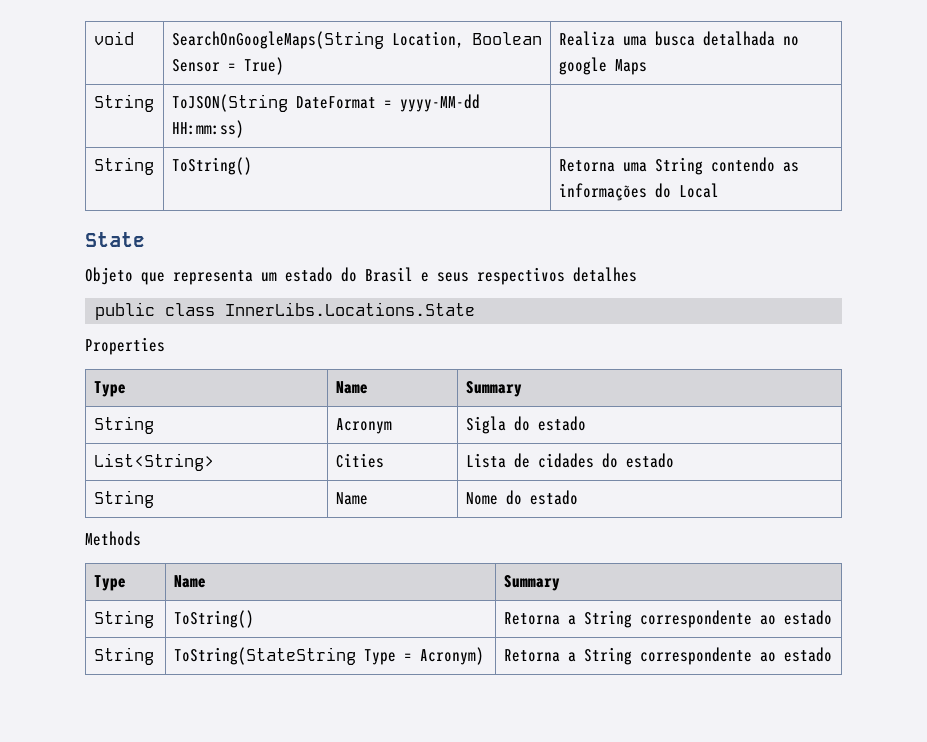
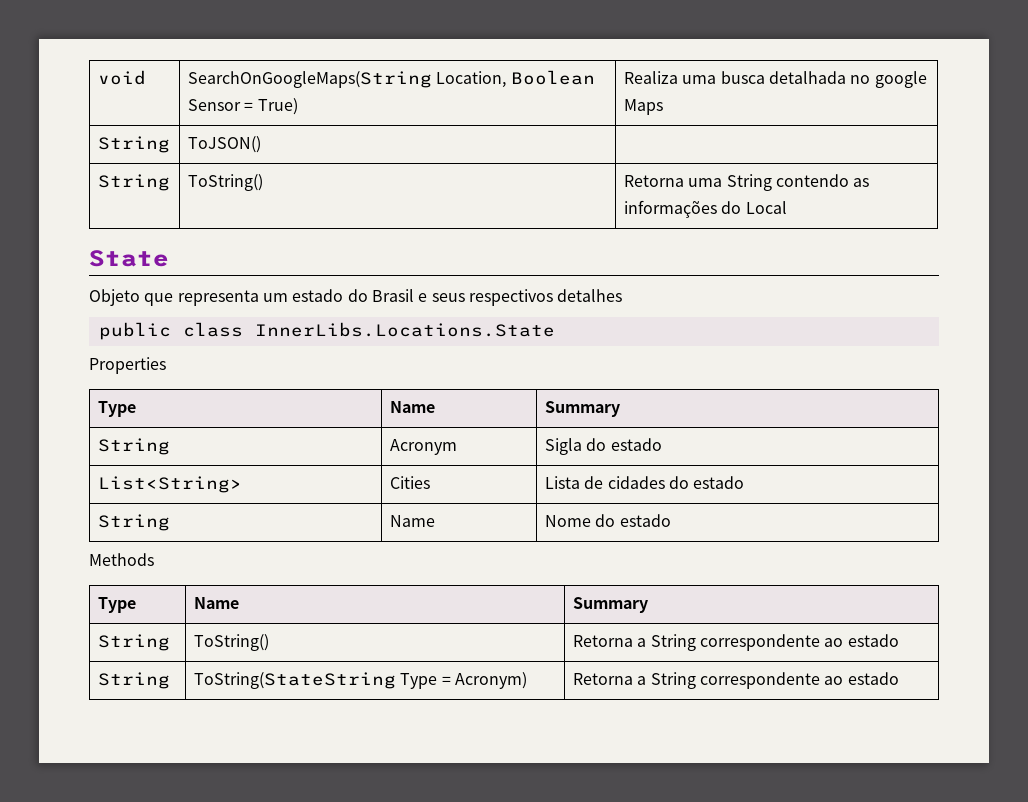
[171,94,480,112] [171,120,244,138] ToJSON(String DateFormat = yyyy-MM-dd HH:mm:ss) -> [187,136,261,153] ToJSON()

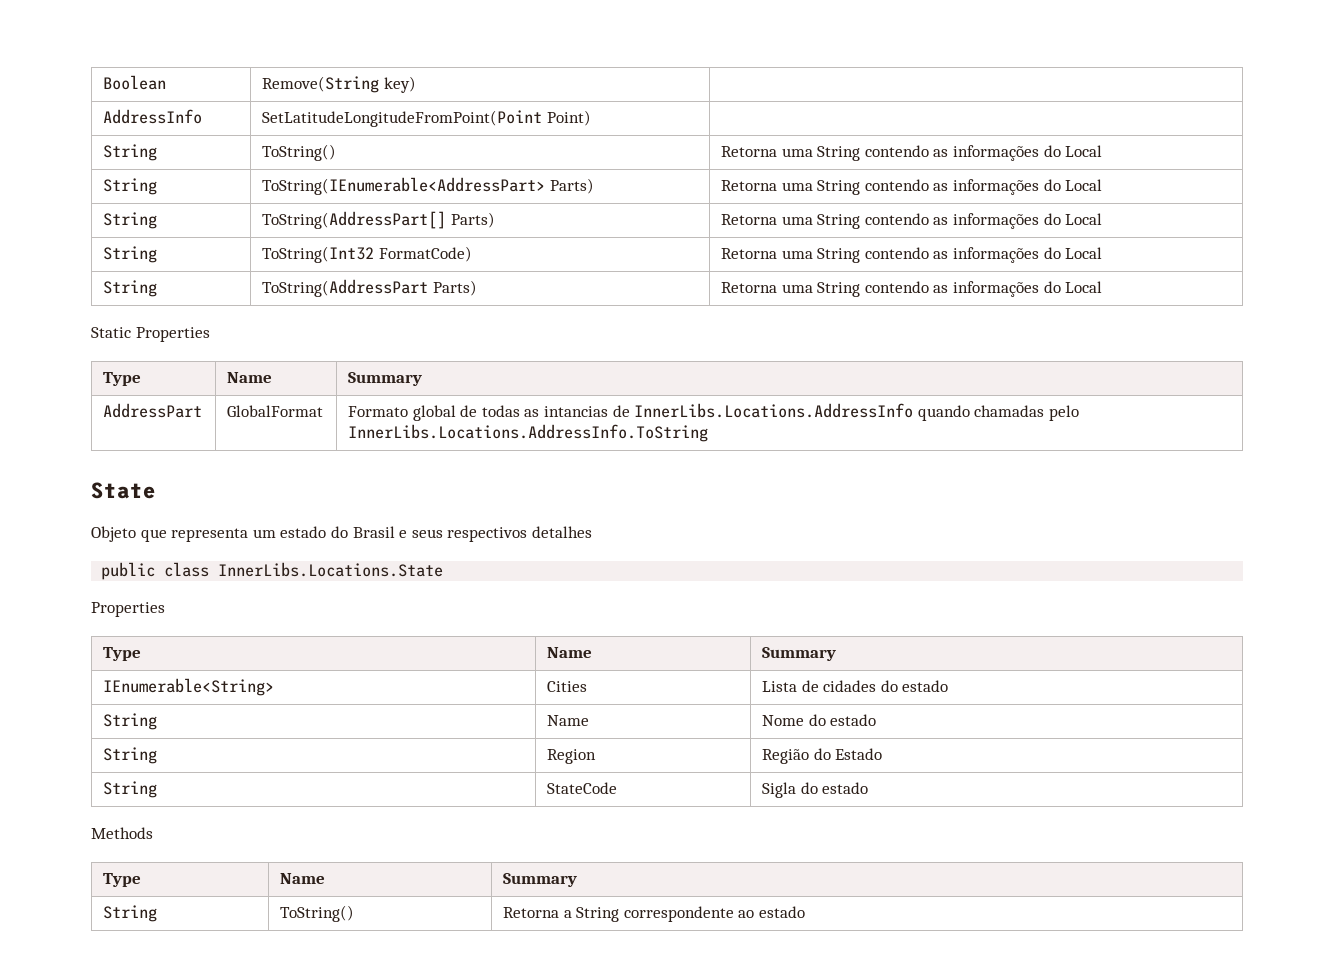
[97,70,146,85] [187,70,595,88] [187,98,298,115] [623,71,927,88] [623,99,663,115] [97,136,170,153] [187,136,261,153] void | SearchOnGoogleMaps(String Location, Boolean Sensor = True) | Realiza uma busca detalhada no google Maps // String | ToJSON() -> [103,75,167,90] [262,76,416,93] [103,109,203,124] [262,110,591,127] Boolean | Remove(String key) | // AddressInfo | SetLatitudeLongitudeFromPoint(Point Point)
(787, 207) none -> [103,178,158,195] [262,177,594,195] [721,179,1103,195] [103,212,158,229] [262,211,495,229] [721,213,1103,229] [103,246,158,263] [262,246,472,263] [721,247,1103,263] [103,280,158,297] [262,279,477,297] [721,281,1103,297] [91,327,210,342] [103,372,142,386] [227,372,273,383] [348,372,423,386] [103,403,203,418] [227,405,324,417] [348,403,1080,421] [348,424,709,442] // String | ToString(IEnumerable<AddressPart> Parts) | Retorna uma String contendo as informações do Local // String | ToString(AddressPart[] Parts) | Retorna uma String contendo as informações do Local // String | ToString(Int32 FormatCode) | Retorna uma String contendo as informações do Local // String | ToString(AddressPart Parts) | Retorna uma String contendo as informações do Local // Static Properties // Type | Name | Summary // AddressPart | GlobalFormat | Formato global de todas as intancias de InnerLibs.Locations.AddressInfo quando chamadas pelo InnerLibs.Locations.AddressInfo.ToString
[97,438,170,455] [389,439,457,455] [544,438,662,455] [97,476,242,493] String | Acronym | Sigla do estado // List<String> -> [103,678,275,696] IEnumerable<String>
(671, 520) none -> [103,747,158,764] [547,749,597,764] [762,748,883,764] [103,781,158,798] [547,782,618,794] [762,782,869,798] // String | Region | Região do Estado // String | StateCode | Sigla do estado
[97,672,170,689] [193,672,527,689] [572,672,899,689] // String | ToString(StateString Type = Acronym) | Retorna a String correspondente ao estado -> (806, 912) none

